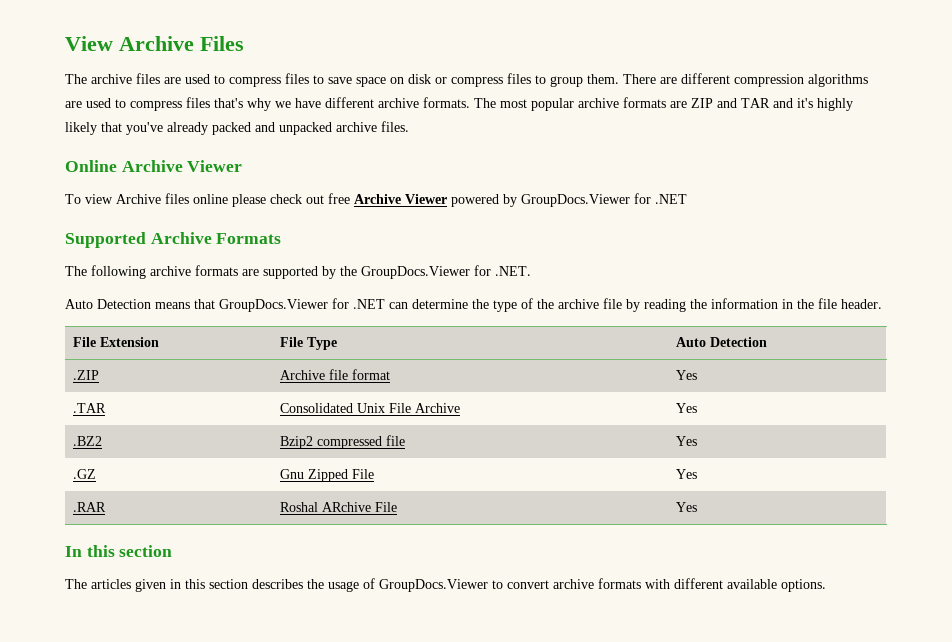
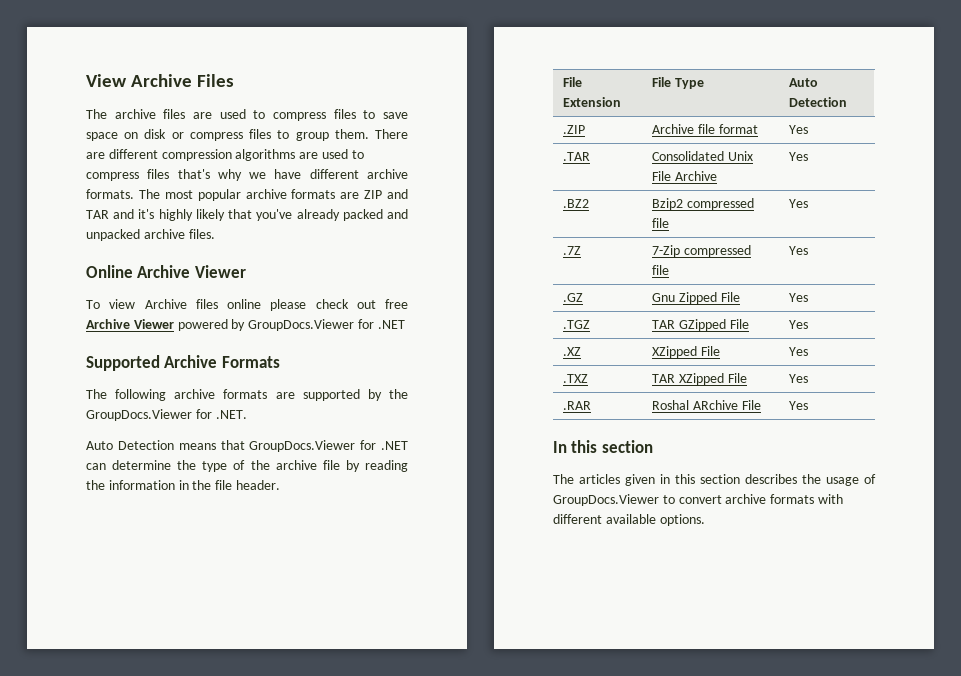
(698, 441) none -> [563,246,582,255] [652,245,751,257] [652,265,670,275] [789,246,809,255] // .7Z | 7-Zip compressed file | Yes
(698, 474) none -> [563,320,591,329] [652,319,749,331] [789,320,809,329] [563,347,582,356] [652,346,720,358] [789,347,809,356] [563,374,589,383] [652,373,747,385] [789,374,809,383] // .TGZ | TAR GZipped File | Yes // .XZ | XZipped File | Yes // .TXZ | TAR XZipped File | Yes

